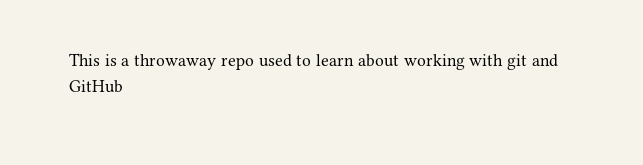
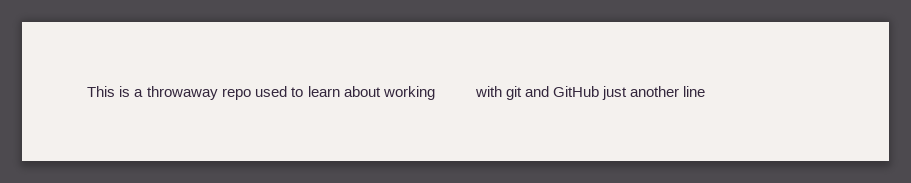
(123, 86) none -> [602,86,706,100] just another line

